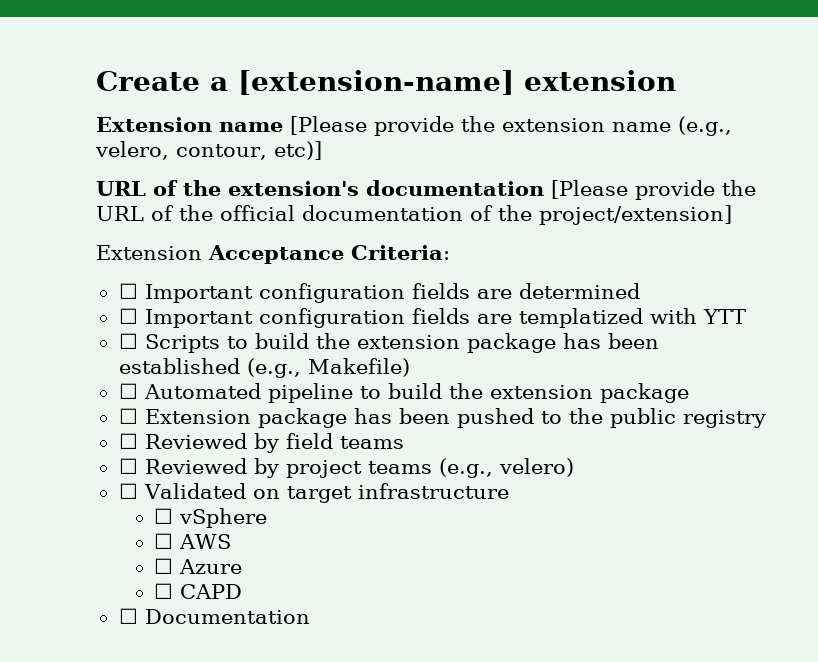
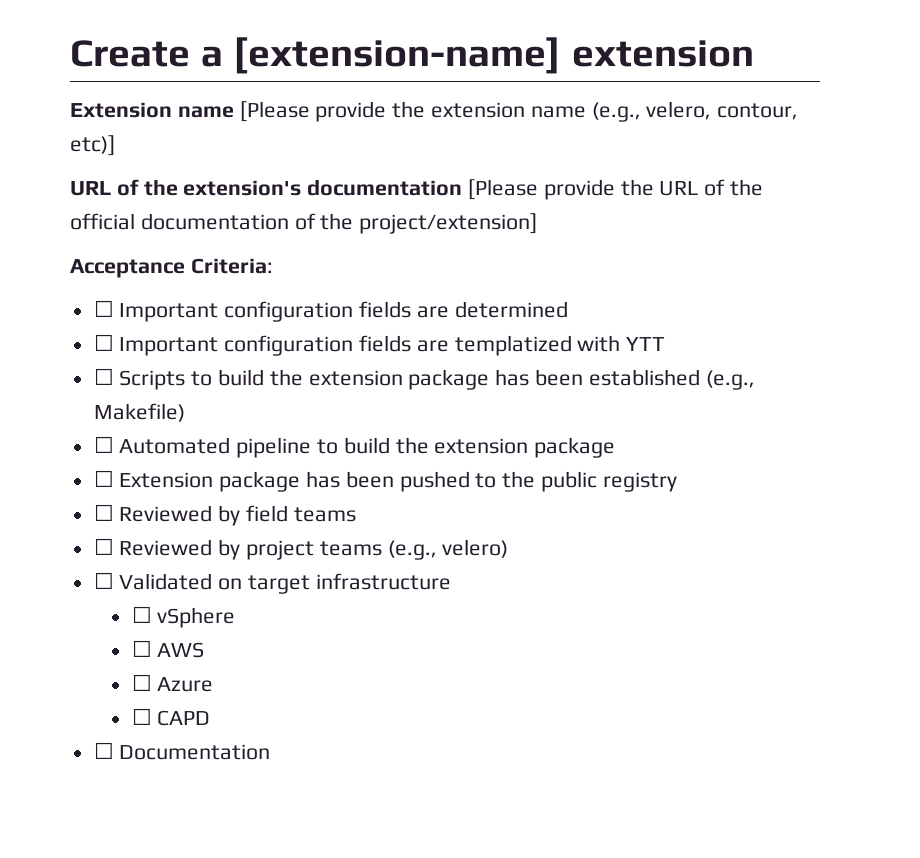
[96,245,202,260] Extension -> (538, 223) none

